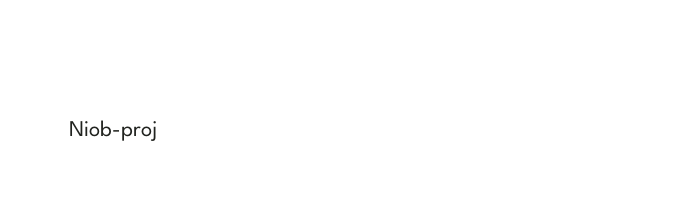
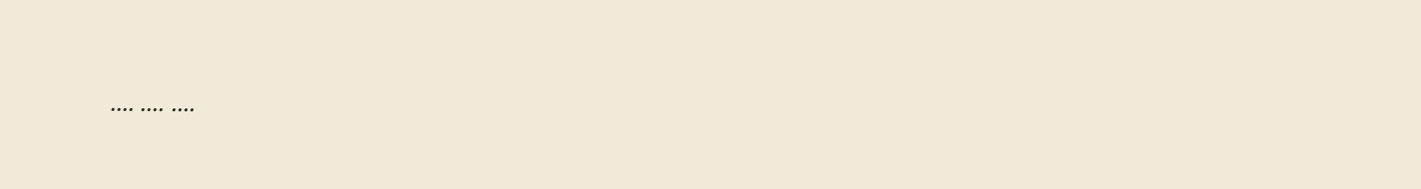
[69,120,157,141] Niob-proj -> [109,107,195,112] .... .... ....

